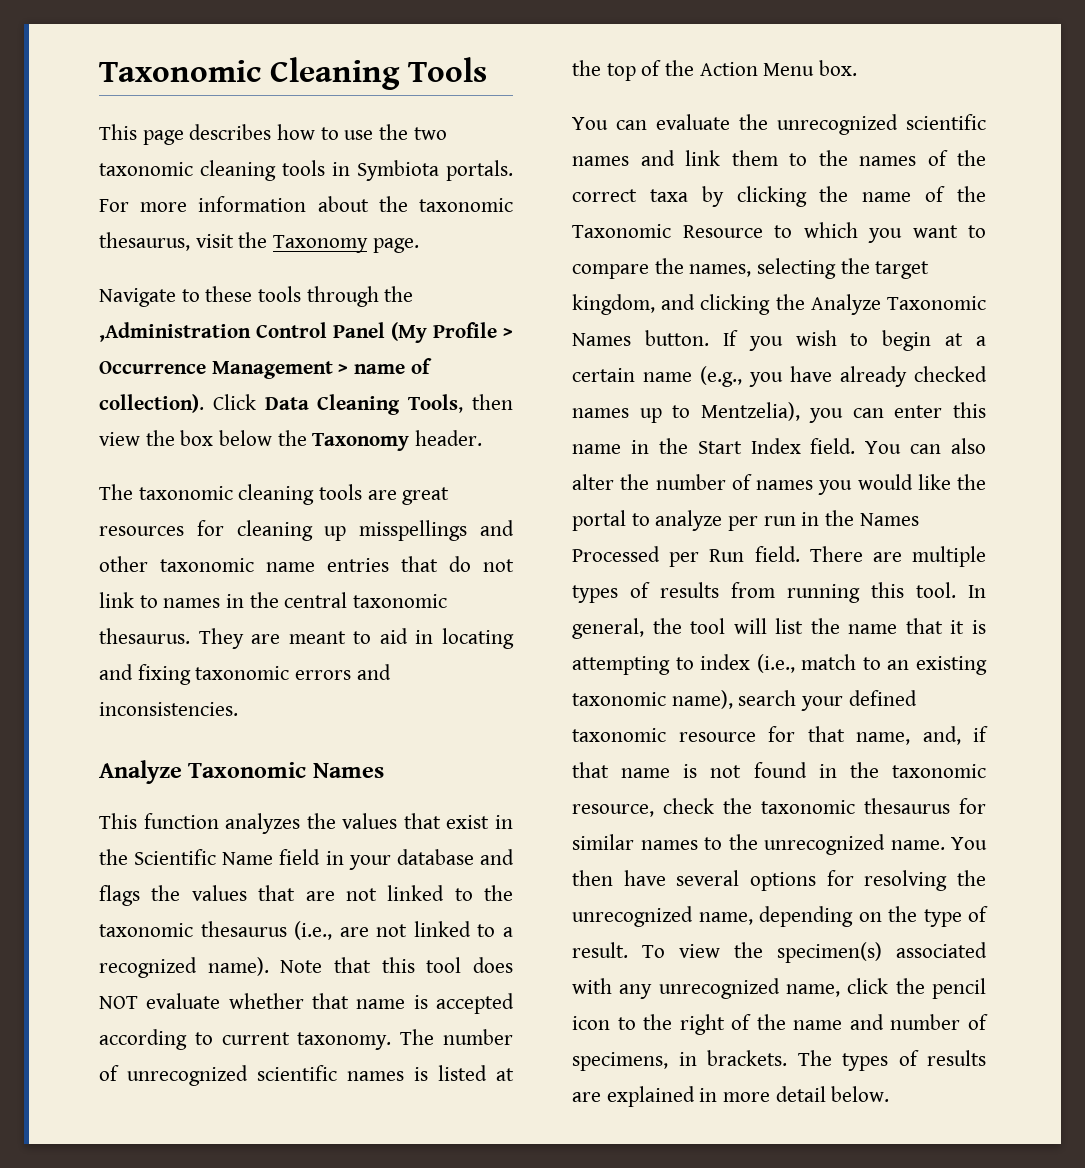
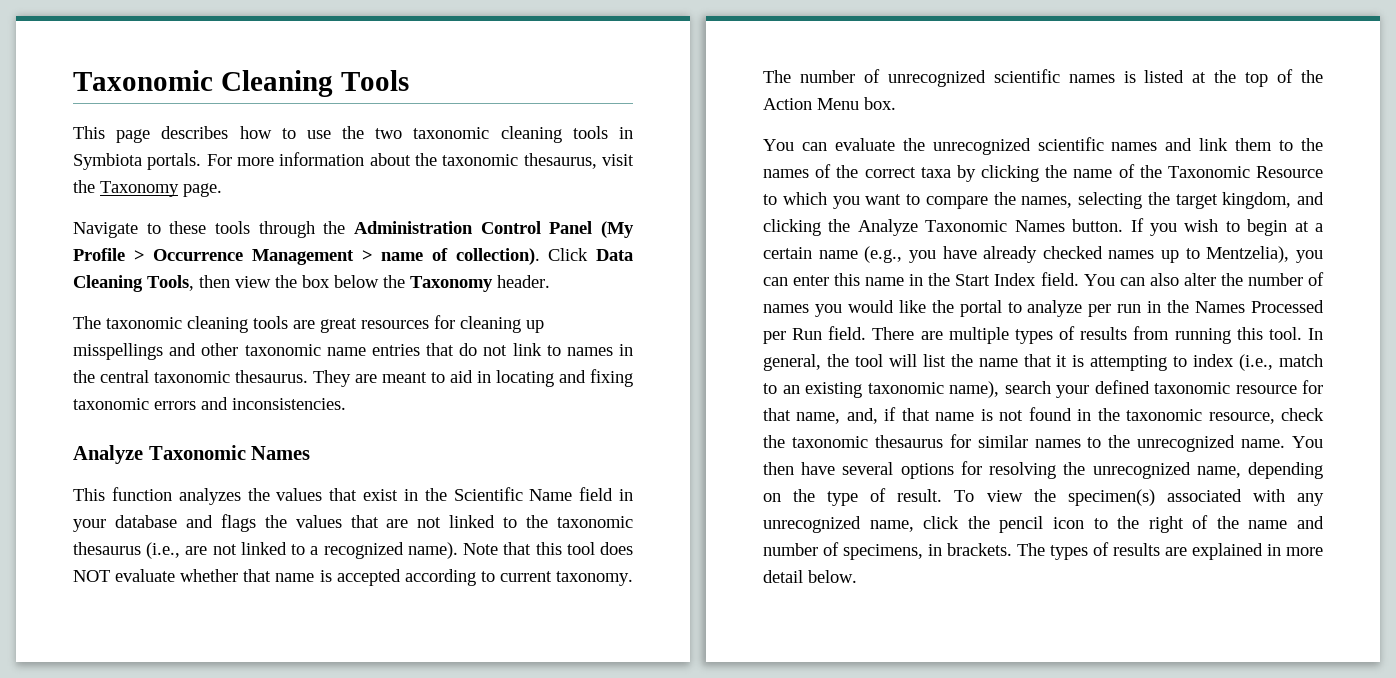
[99,322,251,342] ,Administration -> [354,221,473,234] Administration

